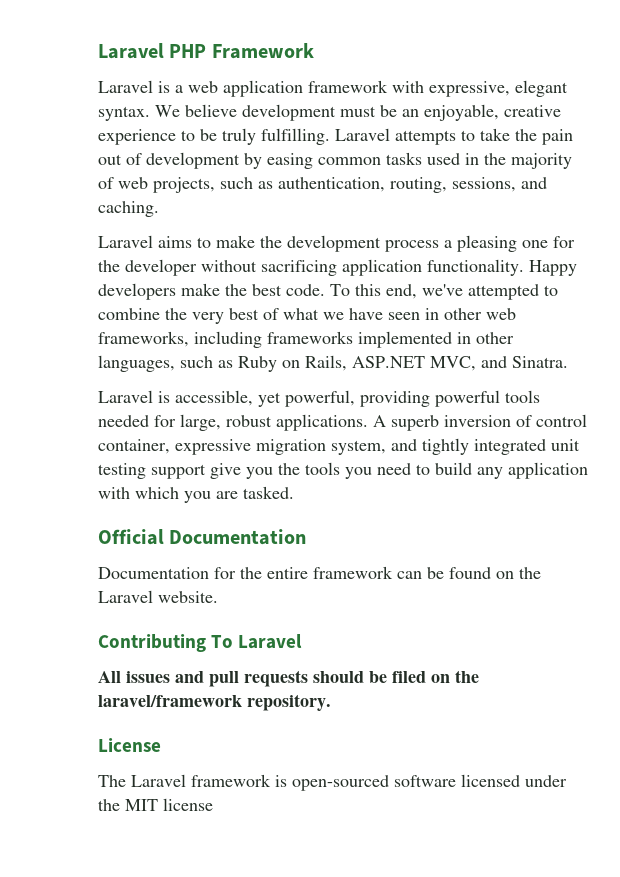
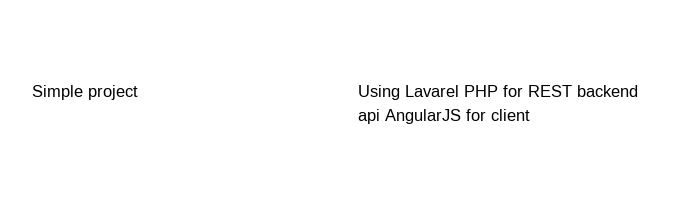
[98,43,314,59] [98,80,568,97] [98,104,561,121] [98,128,573,145] [98,152,572,169] [98,177,547,193] [98,201,159,217] [98,235,575,252] [98,259,577,276] [98,283,558,300] [98,308,516,324] [98,331,514,348] [98,355,568,372] [98,390,540,407] [98,414,587,431] [98,438,580,455] [98,462,588,479] [98,486,294,503] [98,529,307,545] [98,566,541,579] [98,590,218,603] [98,634,303,652] [98,670,479,687] [98,694,331,711] [98,738,161,752] [98,774,567,791] [98,798,213,811] Laravel PHP Framework // Laravel is a web application framework with expressive, elegant syntax. We believe development must be an enjoyable, creative experience to be truly fulfilling. Laravel attempts to take the pain out of development by easing common tasks used in the majority of web projects, such as authentication, routing, sessions, and caching. // Laravel aims to make the development process a pleasing one for the developer without sacrificing application functionality. Happy developers make the best code. To this end, we've attempted to combine the very best of what we have seen in other web frameworks, including frameworks implemented in other languages, such as Ruby on Rails, ASP.NET MVC, and Sinatra. // Laravel is accessible, yet powerful, providing powerful tools needed for large, robust applications. A superb inversion of control container, expressive migration system, and tightly integrated unit testing support give you the tools you need to build any application with which you are tasked. // Official Documentation // Documentation for the entire framework can be found on the Laravel website. // Contributing To Laravel // All issues and pull requests should be filed on the laravel/framework repository. // License // The Laravel framework is open-sourced software licensed under the MIT license -> [32,85,138,100] [358,85,638,100] [358,109,530,124] Simple project // Using Lavarel PHP for REST backend api AngularJS for client

